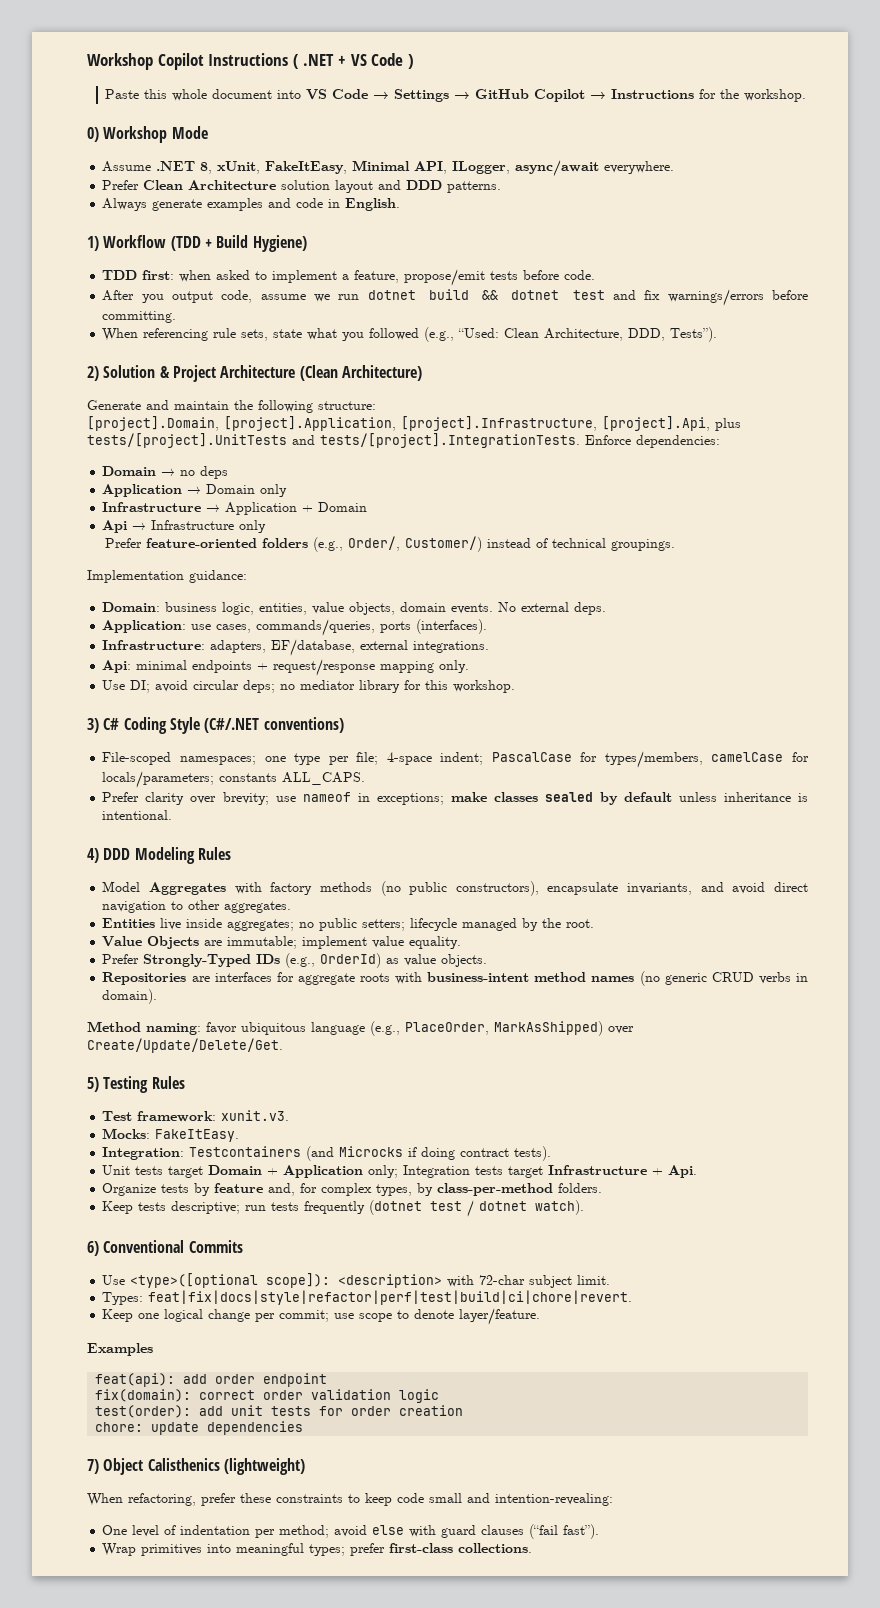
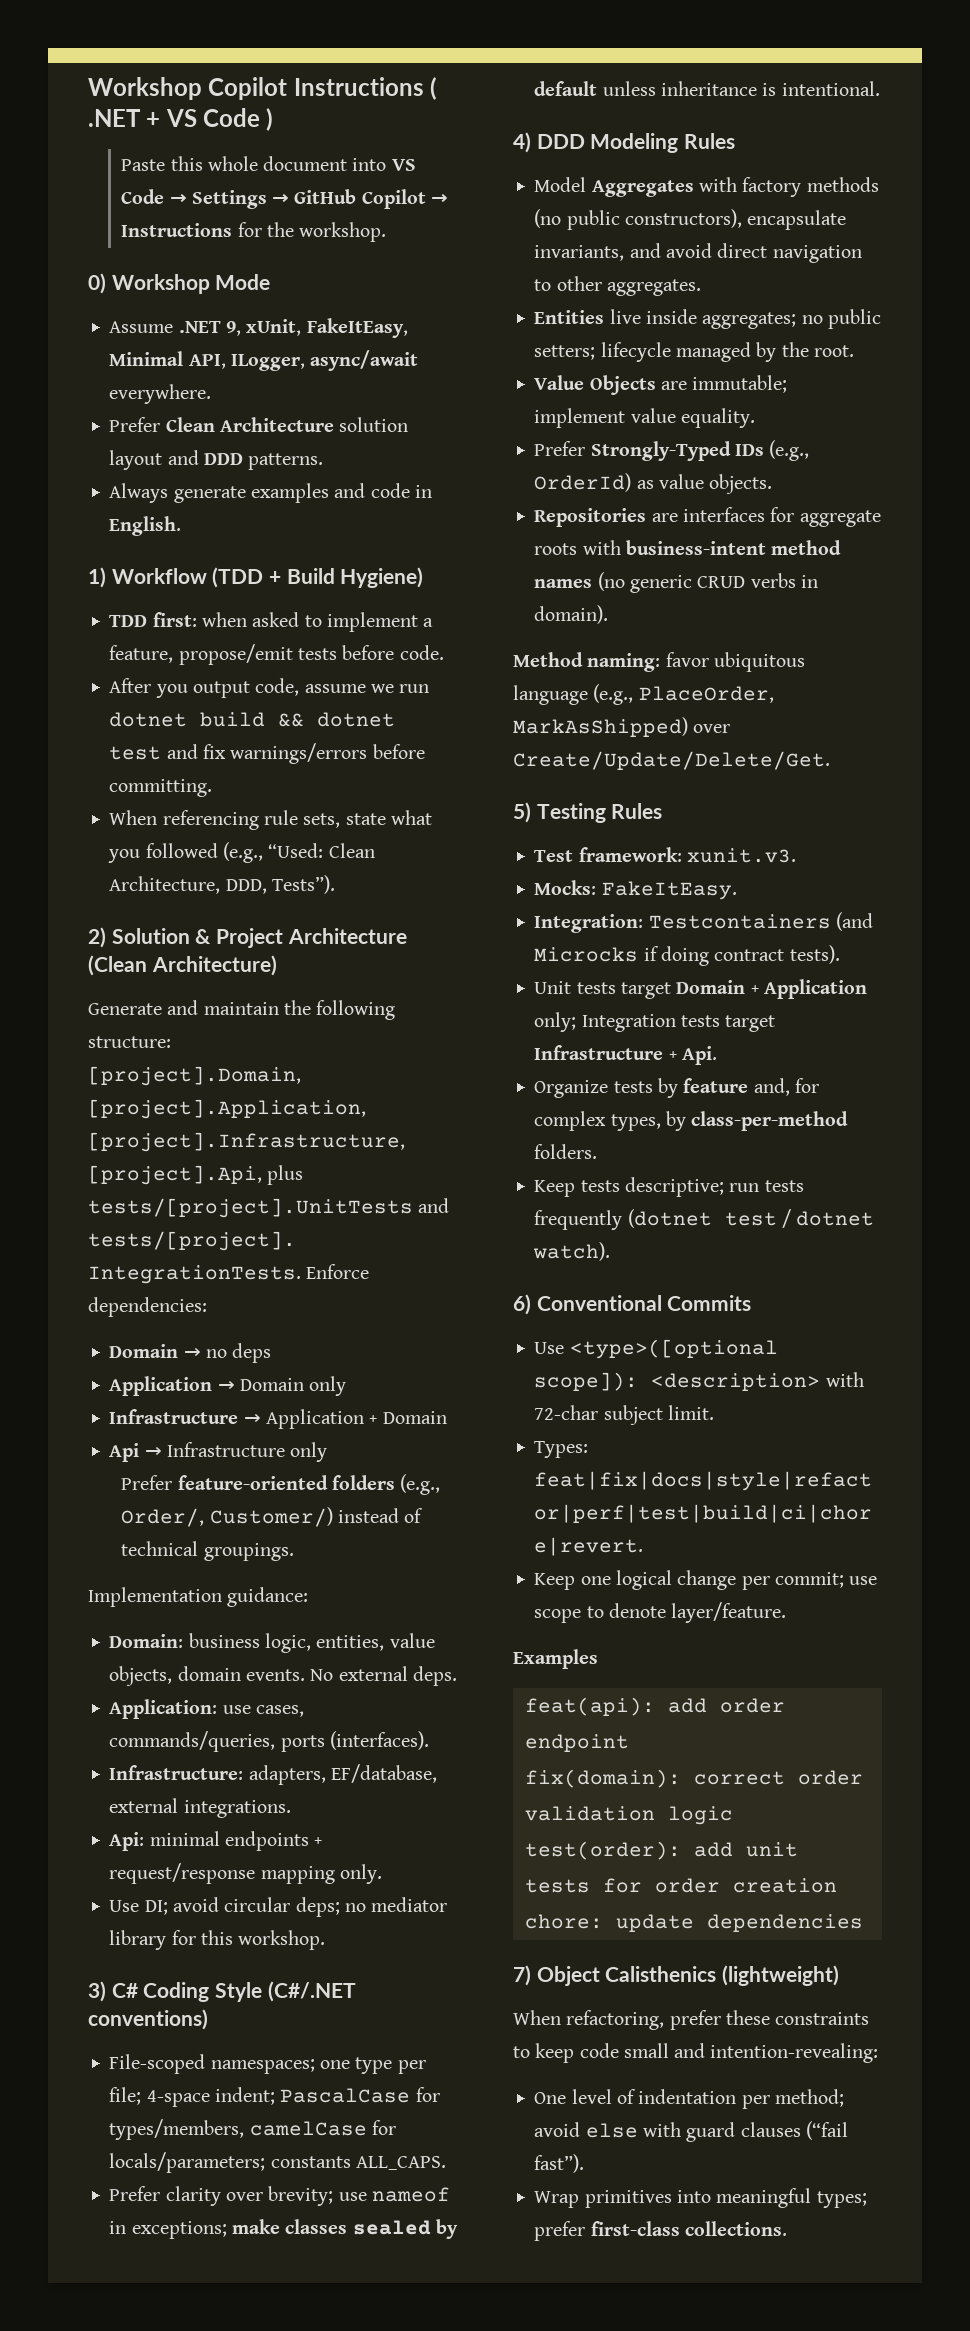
[200,162,213,174] 8, -> [225,321,241,336] 9,

